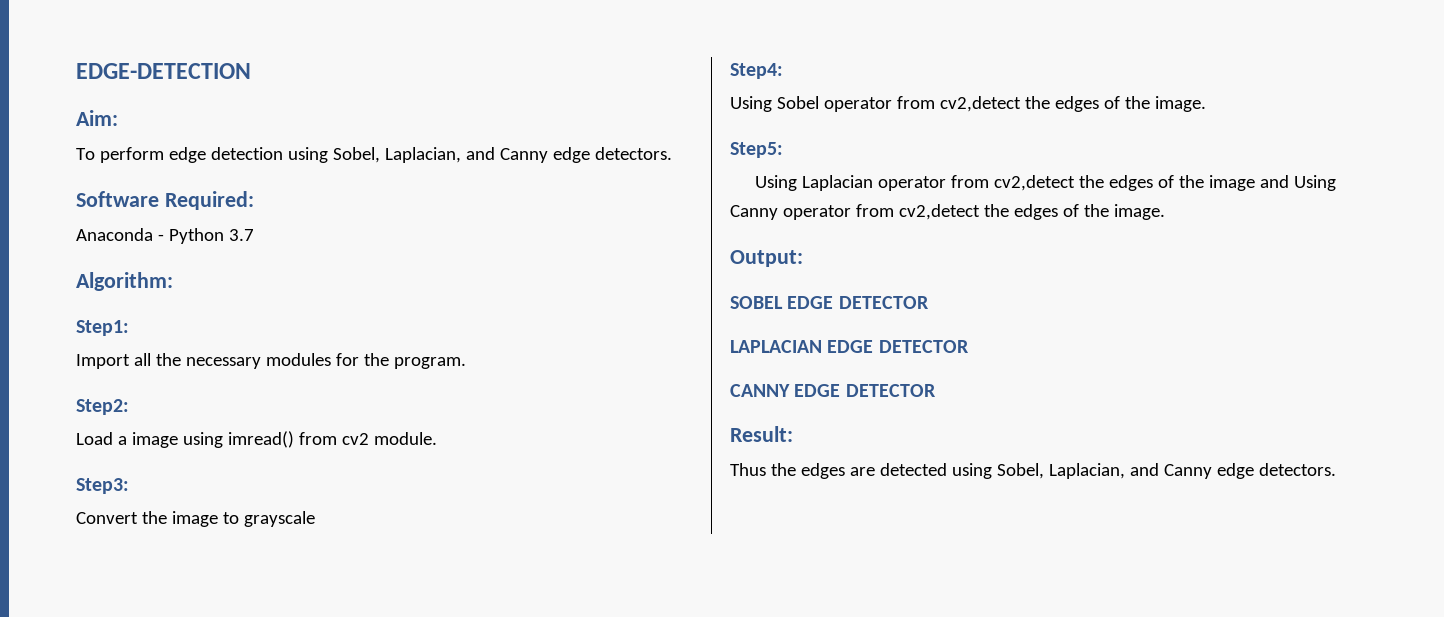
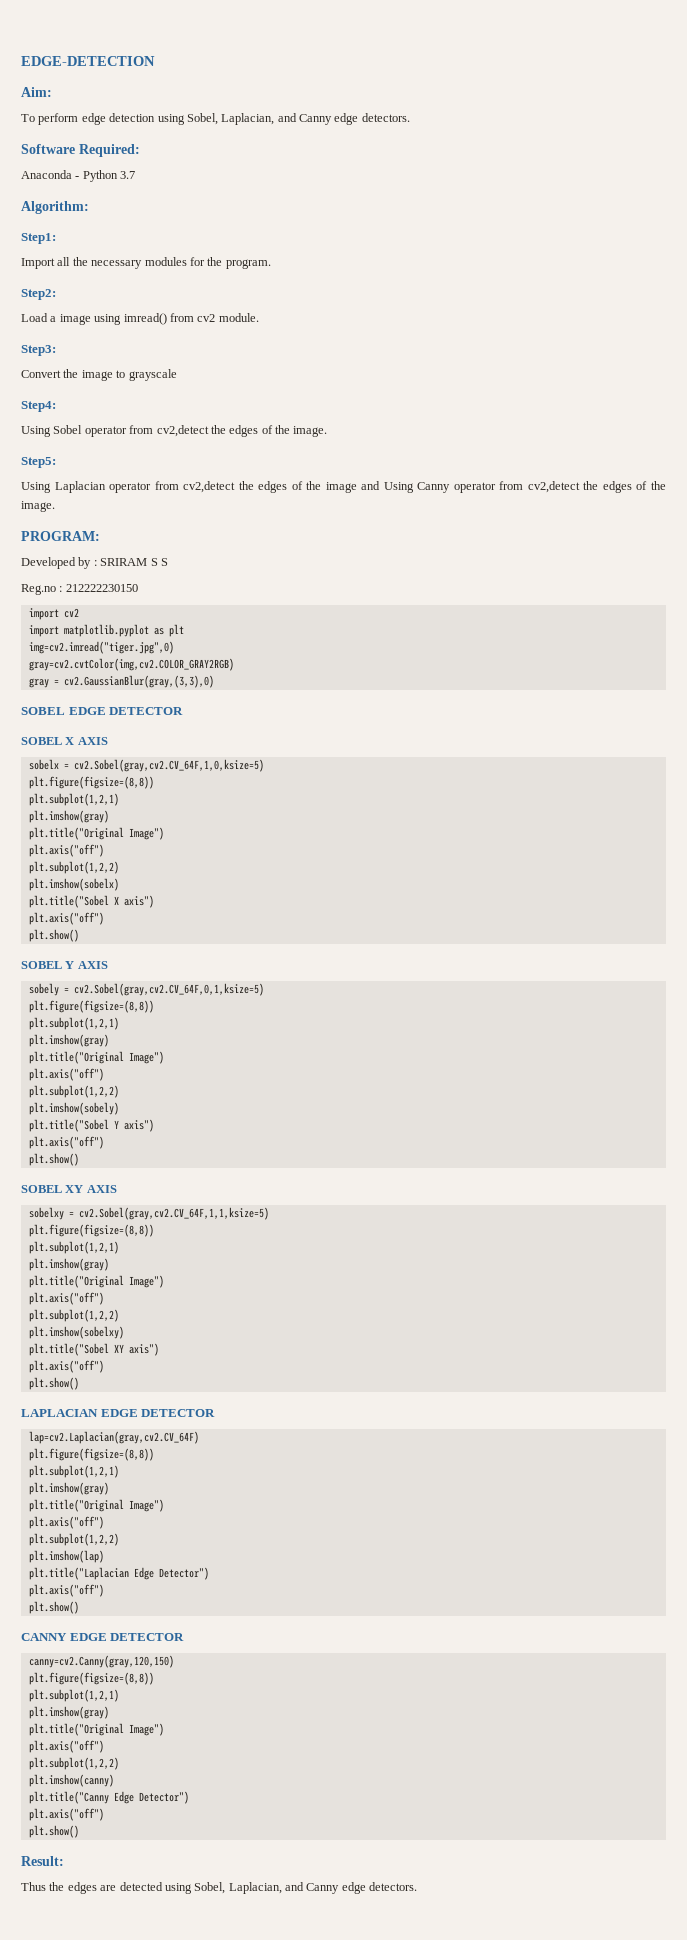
[730,250,803,267] [730,296,929,309] [730,340,969,353] [730,384,936,397] Output: // SOBEL EDGE DETECTOR // LAPLACIAN EDGE DETECTOR // CANNY EDGE DETECTOR -> [21,531,100,541] [21,557,168,569] [21,584,138,595] [28,608,79,620] [28,624,184,637] [28,641,174,654] [28,658,234,671] [28,675,214,688] [21,707,184,715] [21,737,108,745] [28,759,264,772] [28,776,154,789] [28,793,119,806] [28,810,109,823] [28,827,164,840] [28,844,104,857] [28,861,119,874] [28,878,119,891] [28,895,154,908] [28,912,104,925] [28,929,79,942] [21,961,108,969] [28,983,264,996] [28,1000,154,1013] [28,1017,119,1030] [28,1034,109,1047] [28,1051,164,1064] [28,1068,104,1081] [28,1085,119,1098] [28,1102,119,1115] [28,1119,154,1132] [28,1136,104,1149] [28,1153,79,1166] [21,1185,117,1193] [28,1207,269,1220] [28,1224,154,1237] [28,1241,119,1254] [28,1258,109,1271] [28,1275,164,1288] [28,1292,104,1305] [28,1309,119,1322] [28,1326,124,1339] [28,1343,159,1356] [28,1360,104,1373] [28,1377,79,1390] [21,1409,216,1417] [28,1431,199,1444] [28,1448,154,1461] [28,1465,119,1478] [28,1482,109,1495] [28,1499,164,1512] [28,1516,104,1529] [28,1533,119,1546] [28,1550,104,1563] [28,1567,209,1580] [28,1584,104,1597] [28,1601,79,1614] [21,1633,185,1641] [28,1655,174,1668] [28,1672,154,1685] [28,1689,119,1702] [28,1706,109,1719] [28,1723,164,1736] [28,1740,104,1753] [28,1757,119,1770] [28,1774,114,1787] [28,1791,189,1804] [28,1808,104,1821] [28,1825,79,1838] PROGRAM: // Developed by : SRIRAM S S // Reg.no : 212222230150 // import cv2 // import matplotlib.pyplot as plt // img=cv2.imread("tiger.jpg",0) // gray=cv2.cvtColor(img,cv2.COLOR_GRAY2RGB) // gray = cv2.GaussianBlur(gray,(3,3),0) // SOBEL EDGE DETECTOR // SOBEL X AXIS // sobelx = cv2.Sobel(gray,cv2.CV_64F,1,0,ksize=5) // plt.figure(figsize=(8,8)) // plt.subplot(1,2,1) // plt.imshow(gray) // plt.title("Original Image") // plt.axis("off") // plt.subplot(1,2,2) // plt.imshow(sobelx) // plt.title("Sobel X axis") // plt.axis("off") // plt.show() // SOBEL Y AXIS // sobely = cv2.Sobel(gray,cv2.CV_64F,0,1,ksize=5) // plt.figure(figsize=(8,8)) // plt.subplot(1,2,1) // plt.imshow(gray) // plt.title("Original Image") // plt.axis("off") // plt.subplot(1,2,2) // plt.imshow(sobely) // plt.title("Sobel Y axis") // plt.axis("off") // plt.show() // SOBEL XY AXIS // sobelxy = cv2.Sobel(gray,cv2.CV_64F,1,1,ksize=5) // plt.figure(figsize=(8,8)) // plt.subplot(1,2,1) // plt.imshow(gray) // plt.title("Original Image") // plt.axis("off") // plt.subplot(1,2,2) // plt.imshow(sobelxy) // plt.title("Sobel XY axis") // plt.axis("off") // plt.show() // LAPLACIAN EDGE DETECTOR // lap=cv2.Laplacian(gray,cv2.CV_64F) // plt.figure(figsize=(8,8)) // plt.subplot(1,2,1) // plt.imshow(gray) // plt.title("Original Image") // plt.axis("off") // plt.subplot(1,2,2) // plt.imshow(lap) // plt.title("Laplacian Edge Detector") // plt.axis("off") // plt.show() // CANNY EDGE DETECTOR // canny=cv2.Canny(gray,120,150) // plt.figure(figsize=(8,8)) // plt.subplot(1,2,1) // plt.imshow(gray) // plt.title("Original Image") // plt.axis("off") // plt.subplot(1,2,2) // plt.imshow(canny) // plt.title("Canny Edge Detector") // plt.axis("off") // plt.show()

